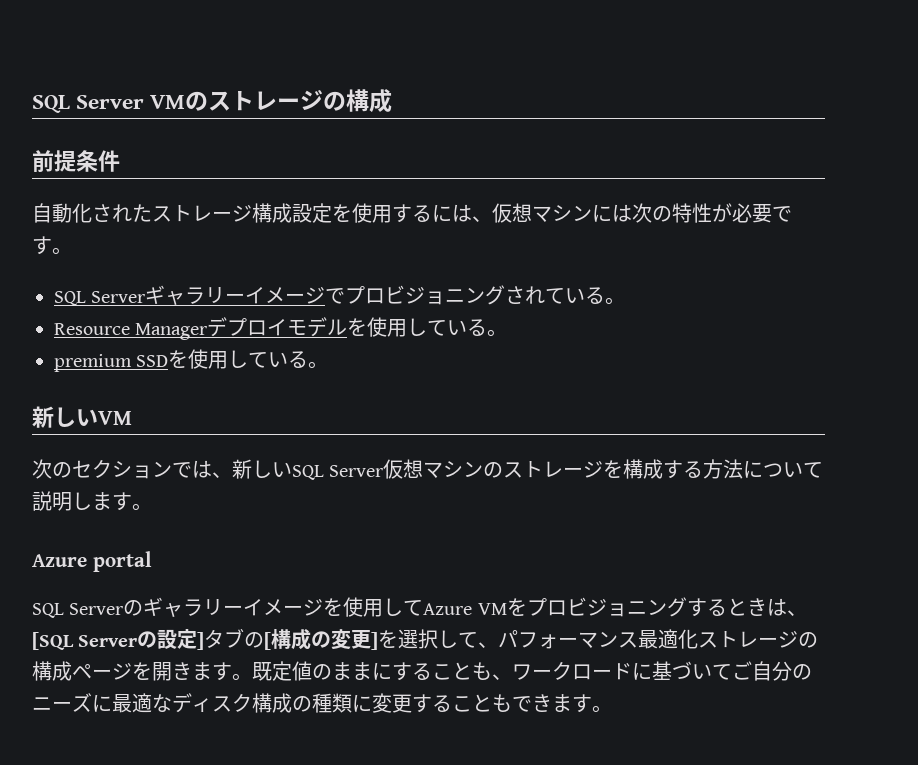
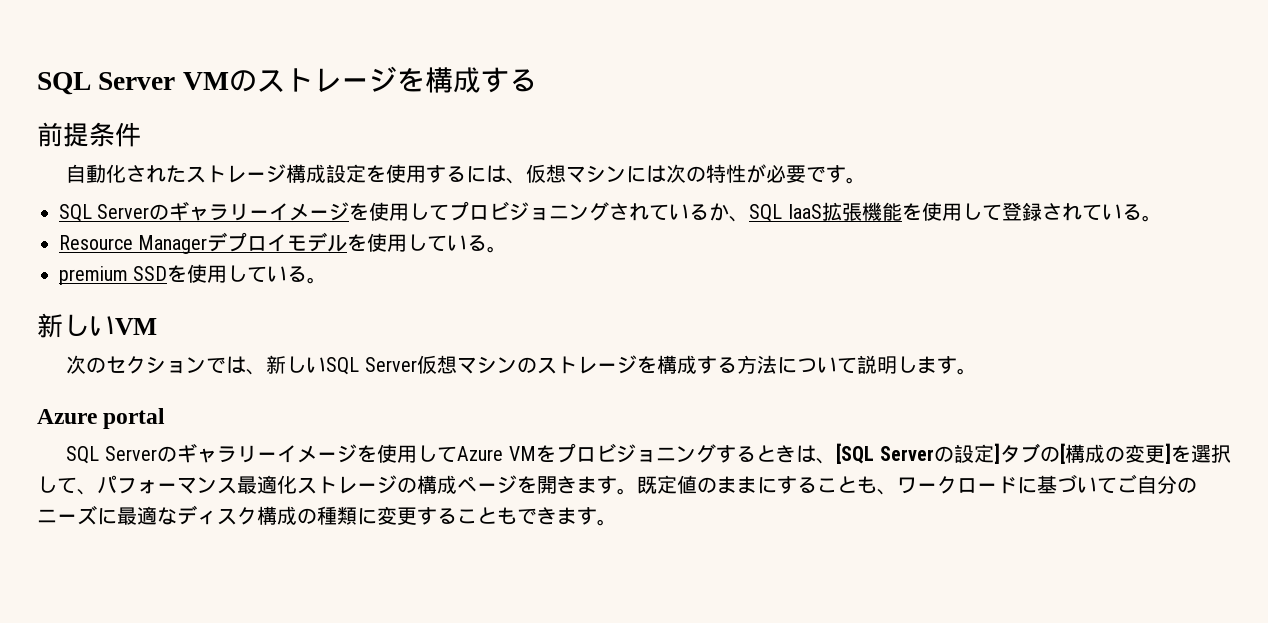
[323,89,393,113] の構成 -> [396,67,537,93] を構成する
[145,285,346,305] ギャラリーイメージで -> [149,201,450,221] のギャラリーイメージを使用して
(606, 295) none -> [709,202,1142,222] か、SQL IaaS拡張機能を使用して登録されている

